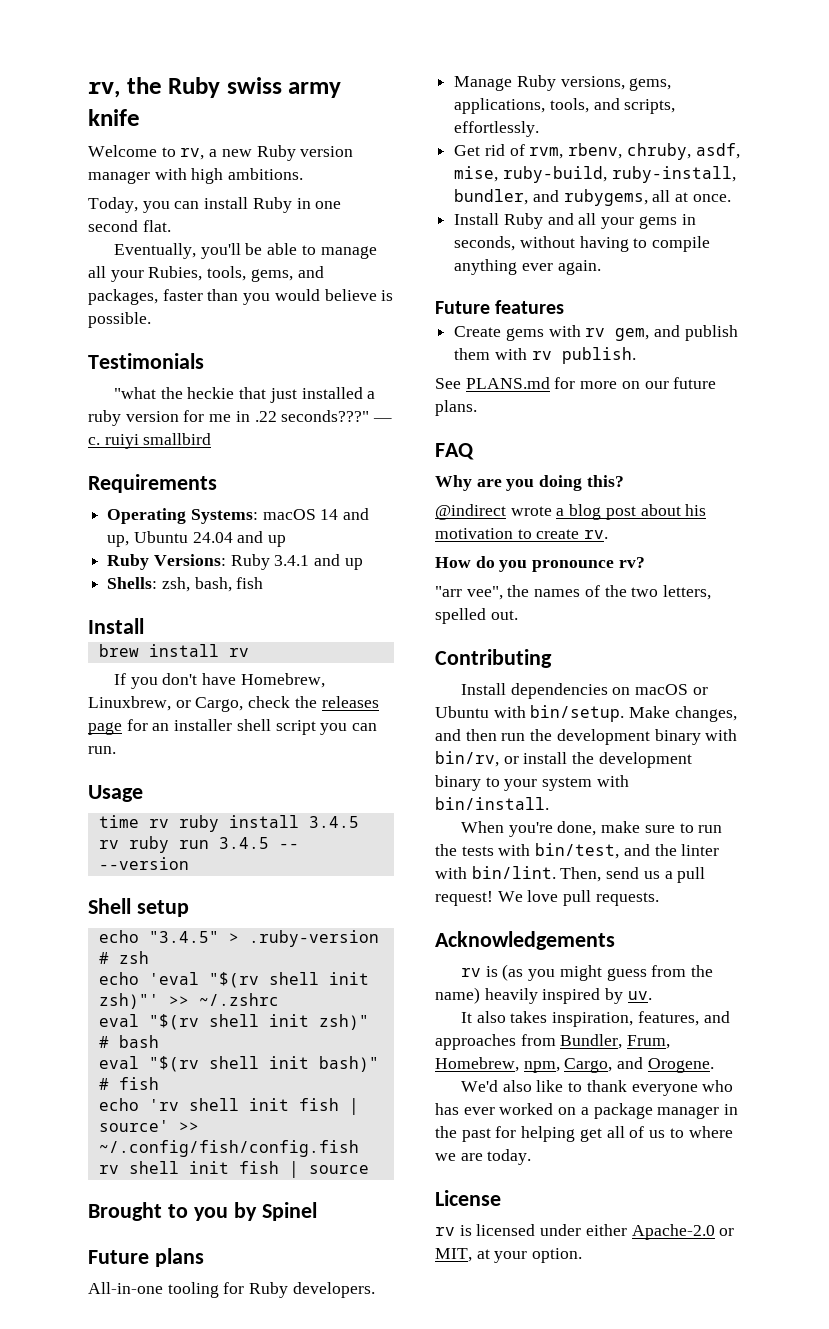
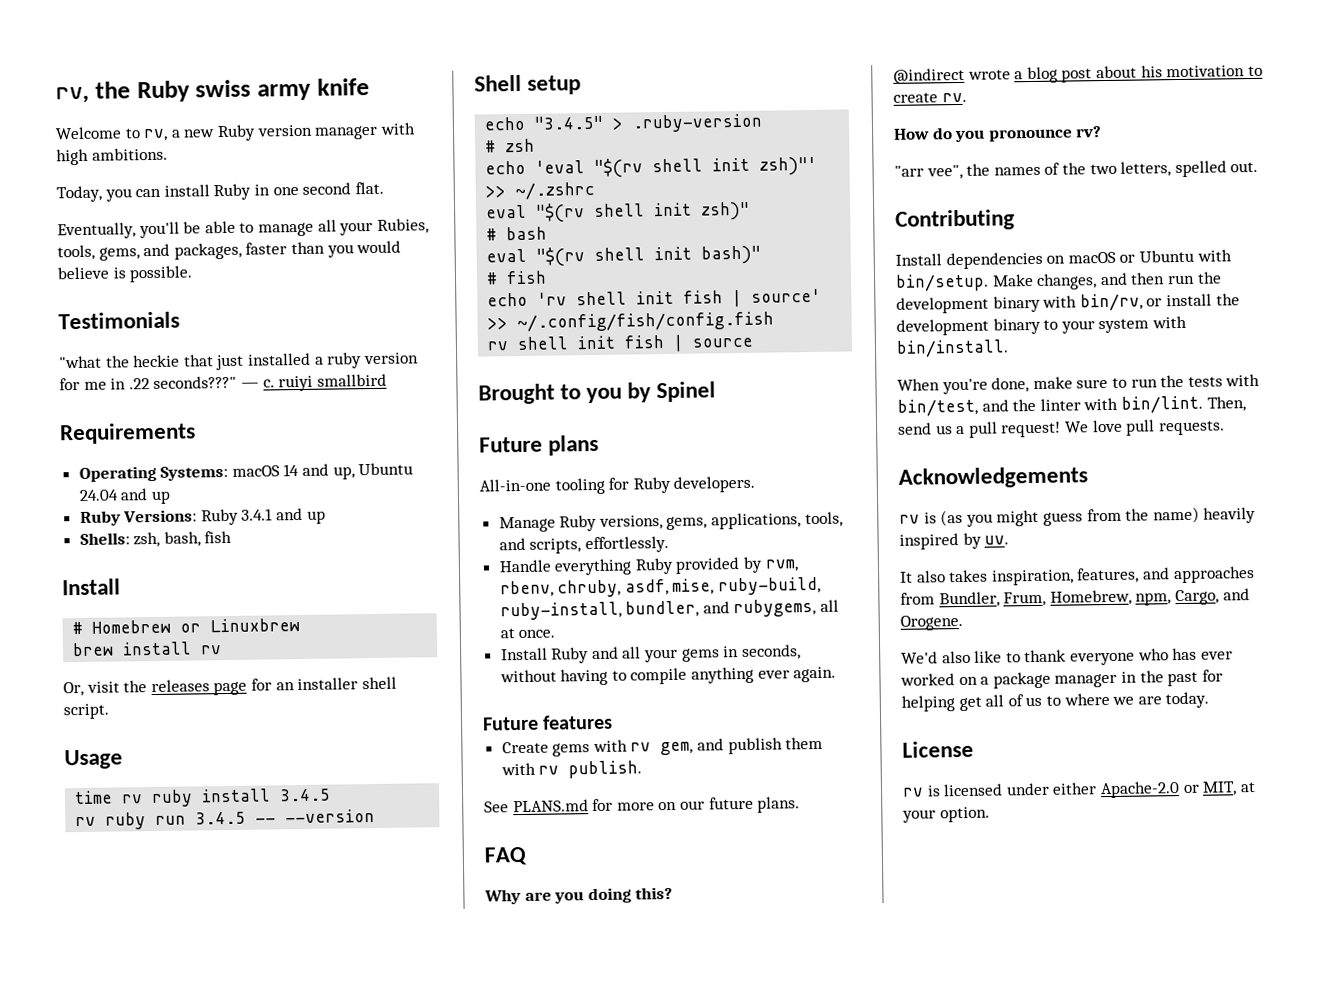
(144, 626) none -> [72,617,301,635] // # Homebrew or Linuxbrew
[114,673,325,689] [88,696,291,712] If you don't have Homebrew, Linuxbrew, or Cargo, check -> [63,681,120,697] Or, visit
[275,720,378,735] [88,746,116,754] script you can run. -> [63,703,109,720] script.
[454,144,525,156] Get rid of -> [498,556,764,576] Handle everything Ruby provided by

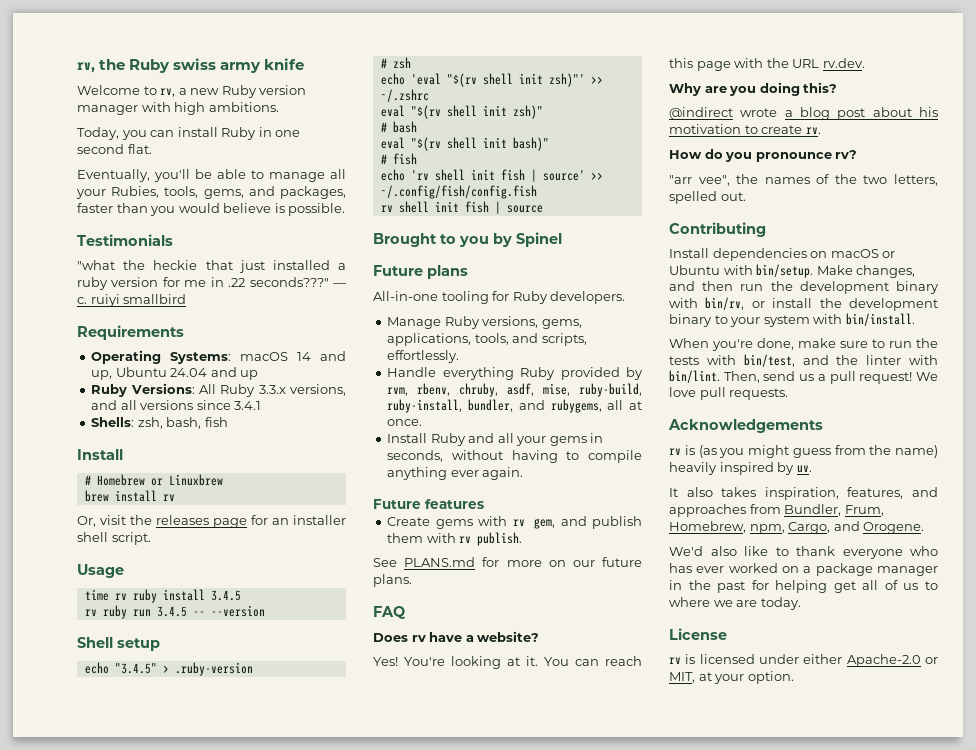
[200,508,239,526] Ruby -> [198,384,346,397] [91,400,231,410] All Ruby 3.3.x versions, and all versions since
[276,507,326,524] and up -> (262, 405) none
(527, 856) none -> [373,631,540,642] [373,656,642,669] [669,58,865,71] // Does rv have a website? // Yes! You're looking at it. You can reach this page with the URL rv.dev.

